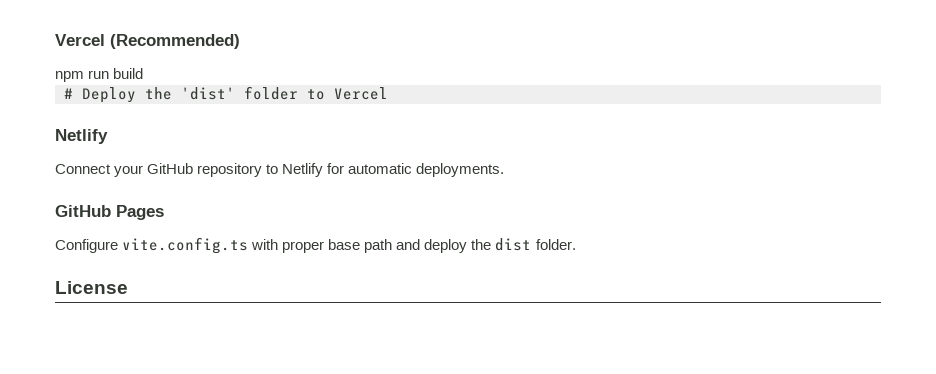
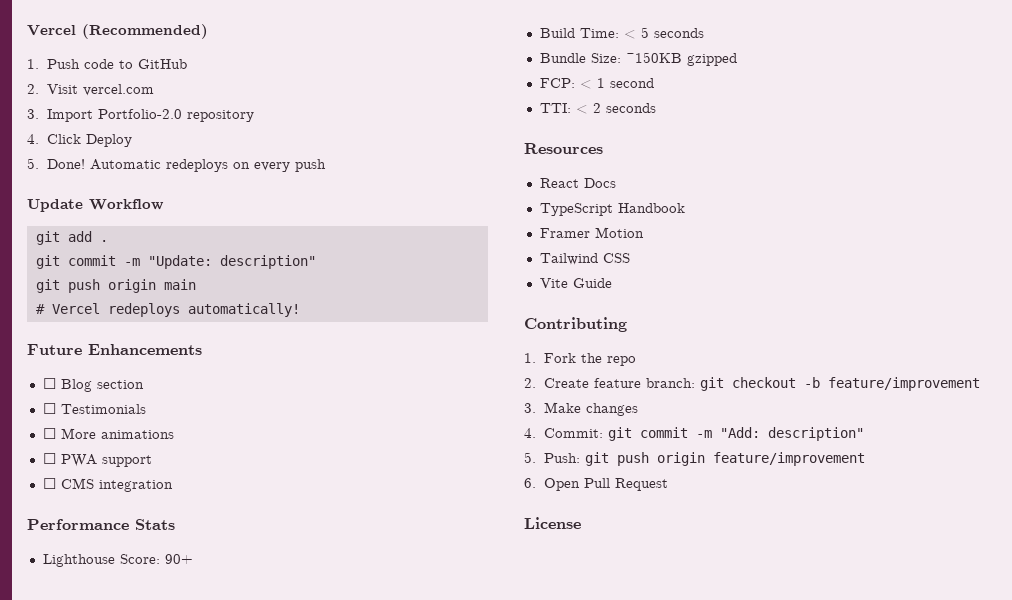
[55,68,144,82] [64,86,388,103] [55,129,108,144] [55,163,505,177] [55,205,164,220] [55,237,576,254] npm run build // # Deploy the 'dist' folder to Vercel // Netlify // Connect your GitHub repository to Netlify for automatic deployments. // GitHub Pages // Configure vite.config.ts with proper base path and deploy the dist folder. -> [27,59,187,69] [27,84,154,96] [27,109,254,122] [27,134,132,147] [27,158,326,172] [27,199,164,212] [35,231,108,245] [35,255,316,269] [35,279,196,293] [35,303,300,317] [27,344,202,355] [42,378,144,392] [42,403,146,414] [42,428,174,439] [42,453,152,467] [42,478,173,492] [27,519,175,530] [42,554,193,567] [539,27,704,39] [539,52,737,66] [539,78,654,89] [539,103,656,114] [524,143,603,154] [539,178,616,188] [539,203,685,216] [539,227,644,238] [539,253,630,265] [539,278,612,288] [524,317,627,332] [524,353,636,366] [524,377,980,391] [524,402,638,416] [524,427,864,441] [524,452,865,466] [524,478,668,491] 1. Push code to GitHub // 2. Visit vercel.com // 3. Import Portfolio-2.0 repository // 4. Click Deploy // 5. Done! Automatic redeploys on every push // Update Workflow // git add . // git commit -m "Update: description" // git push origin main // # Vercel redeploys automatically! // Future Enhancements // ☐ Blog section // ☐ Testimonials // ☐ More animations // ☐ PWA support // ☐ CMS integration // Performance Stats // Lighthouse Score: 90+ // Build Time: < 5 seconds // Bundle Size: ~150KB gzipped // FCP: < 1 second // TTI: < 2 seconds // Resources // React Docs // TypeScript Handbook // Framer Motion // Tailwind CSS // Vite Guide // Contributing // 1. Fork the repo // 2. Create feature branch: git checkout -b feature/improvement // 3. Make changes // 4. Commit: git commit -m "Add: description" // 5. Push: git push origin feature/improvement // 6. Open Pull Request

